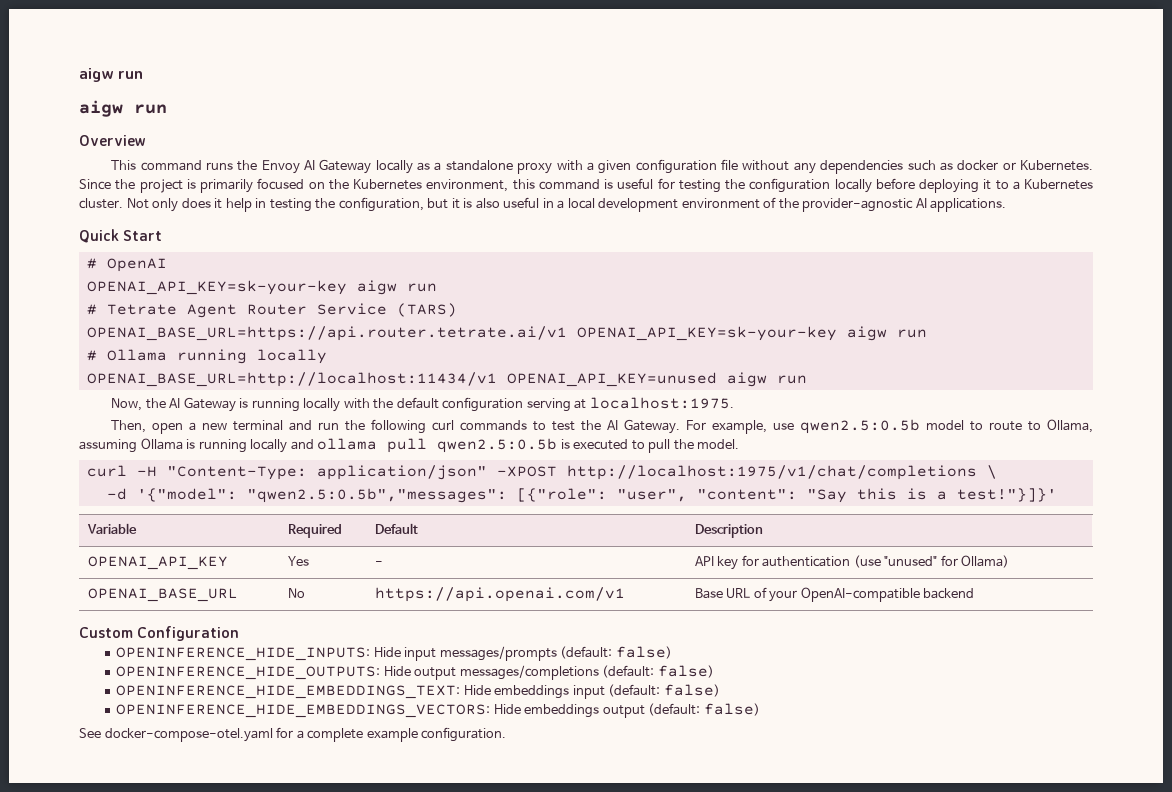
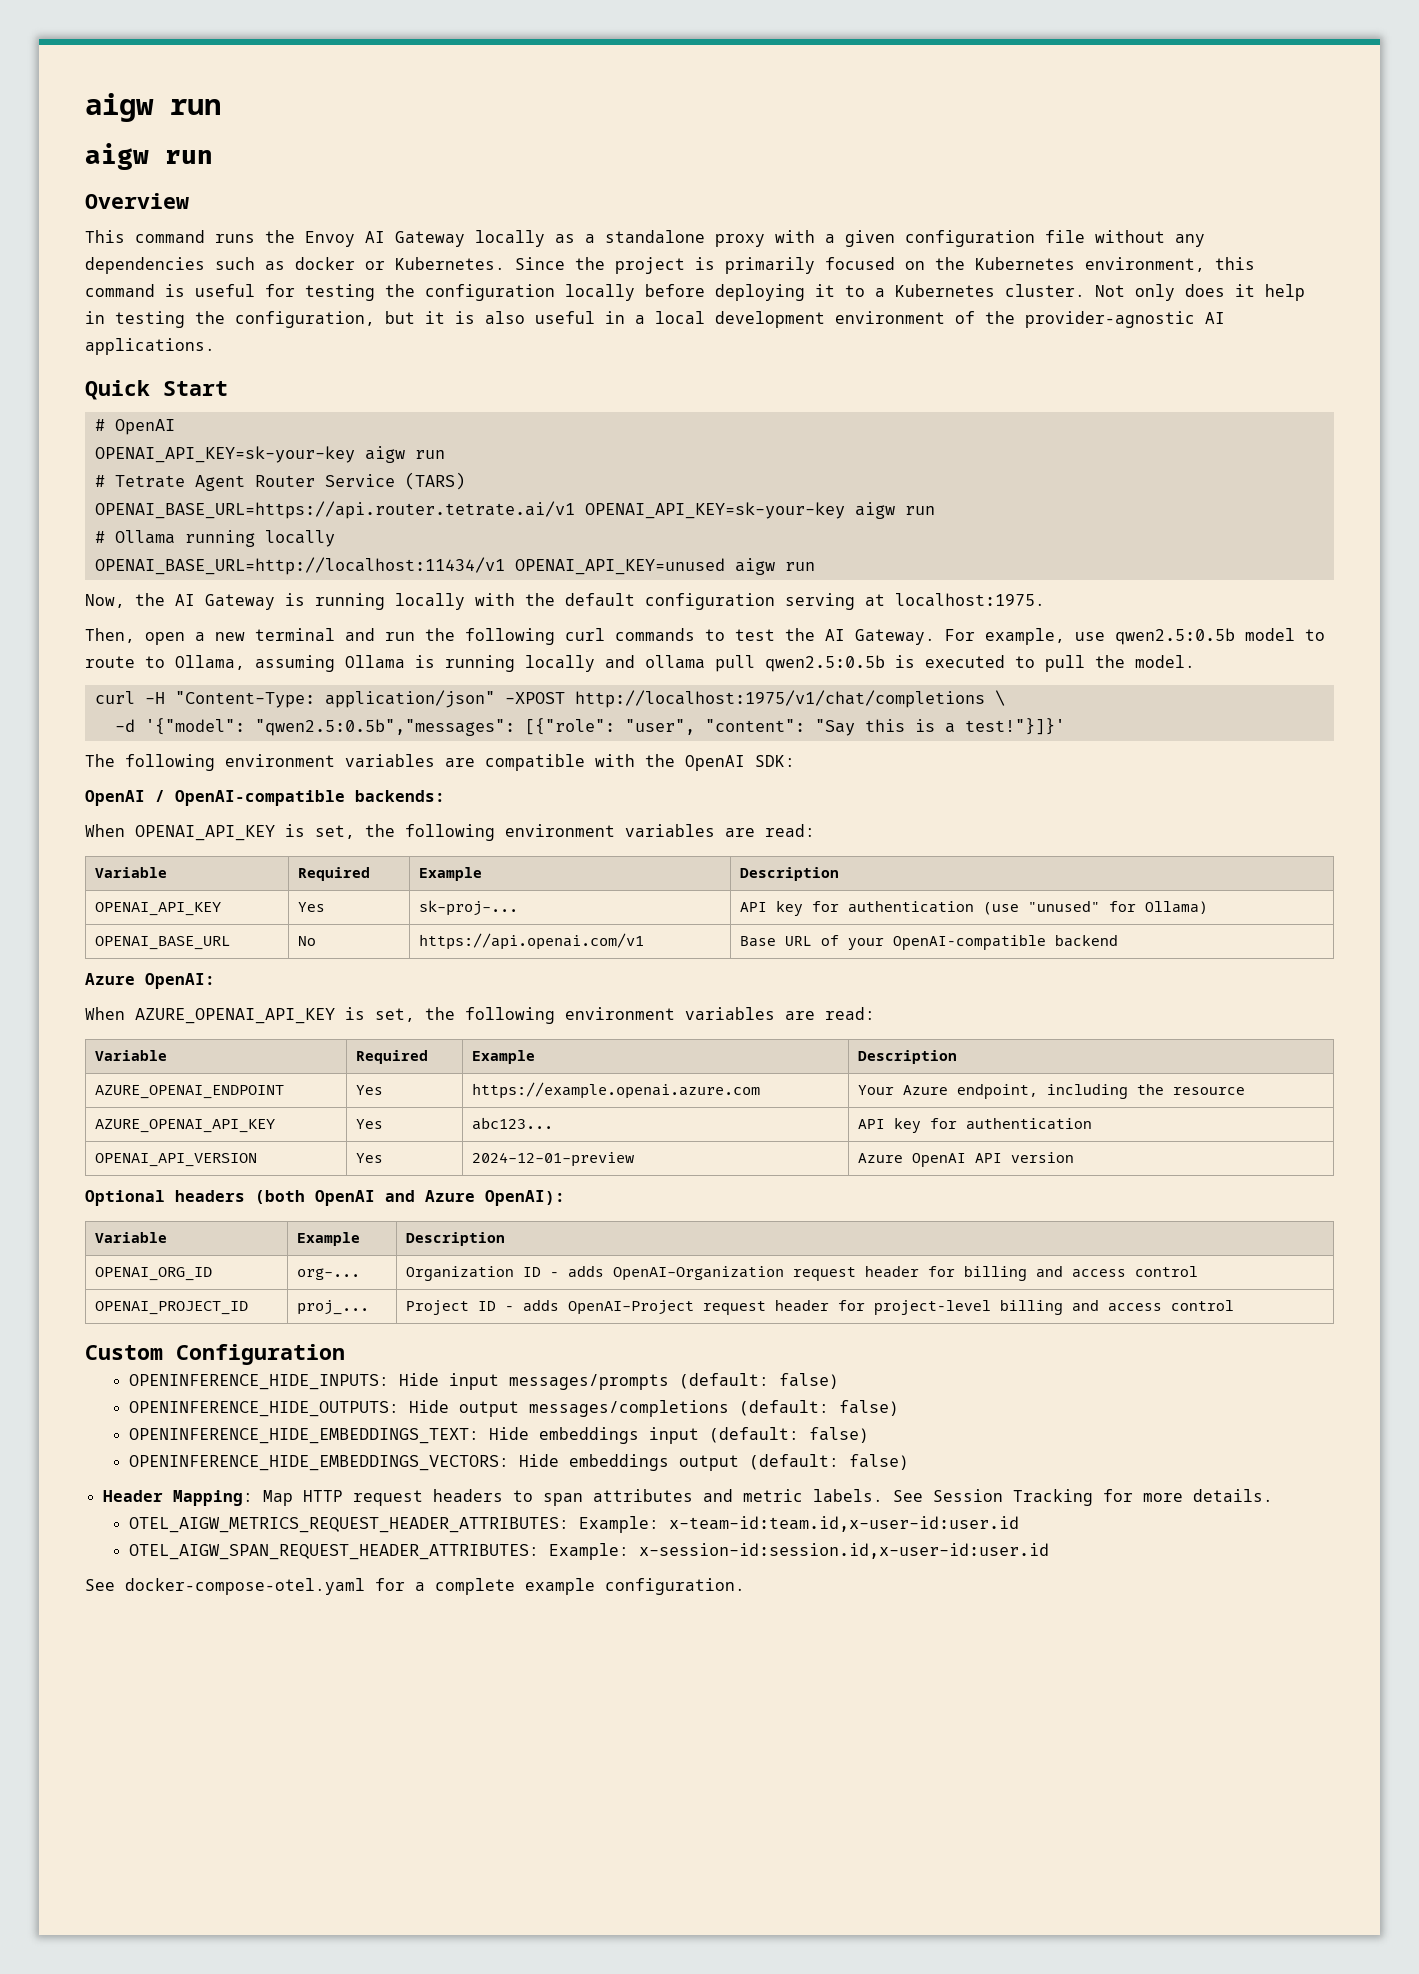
[86,523,137,534] [287,524,342,538] [374,523,418,534] // Variable | Required | Default -> [85,754,795,771] [85,790,445,806] [85,824,815,841] [94,867,167,878] [297,867,370,881] [418,867,482,881] // The following environment variables are compatible with the OpenAI SDK: // OpenAI / OpenAI-compatible backends: // When OPENAI_API_KEY is set, the following environment variables are read: // Variable | Required | Example
[374,561,383,566] - -> [418,900,518,916] sk-proj-...
(975, 593) none -> [85,973,215,989] [85,1007,875,1024] [94,1050,167,1061] [355,1050,428,1064] [471,1050,535,1064] [857,1050,957,1064] [94,1085,284,1099] [355,1085,383,1095] [471,1082,760,1099] [857,1084,1245,1099] [94,1119,275,1133] [355,1119,383,1129] [471,1117,553,1130] [857,1118,1092,1133] [94,1153,257,1167] [355,1153,383,1163] [471,1152,634,1167] [857,1152,1074,1167] [85,1190,565,1206] [94,1232,167,1243] [296,1232,360,1246] [405,1232,505,1246] [94,1267,212,1281] [296,1268,360,1280] [405,1266,1198,1281] [94,1301,248,1315] [296,1300,369,1315] [405,1300,1234,1315] // Azure OpenAI: // When AZURE_OPENAI_API_KEY is set, the following environment variables are read: // Variable | Required | Example | Description // AZURE_OPENAI_ENDPOINT | Yes | https://example.openai.azure.com | Your Azure endpoint, including the resource // AZURE_OPENAI_API_KEY | Yes | abc123... | API key for authentication // OPENAI_API_VERSION | Yes | 2024-12-01-preview | Azure OpenAI API version // Optional headers (both OpenAI and Azure OpenAI): // Variable | Example | Description // OPENAI_ORG_ID | org-... | Organization ID - adds OpenAI-Organization request header for billing and access control // OPENAI_PROJECT_ID | proj_... | Project ID - adds OpenAI-Project request header for project-level billing and access control
(760, 709) none -> [102,1489,1273,1506] [128,1516,1019,1533] [128,1543,1049,1560] // Header Mapping: Map HTTP request headers to span attributes and metric labels. See Session Tracking for more details. // OTEL_AIGW_METRICS_REQUEST_HEADER_ATTRIBUTES: Example: x-team-id:team.id,x-user-id:user.id // OTEL_AIGW_SPAN_REQUEST_HEADER_ATTRIBUTES: Example: x-session-id:session.id,x-user-id:user.id

